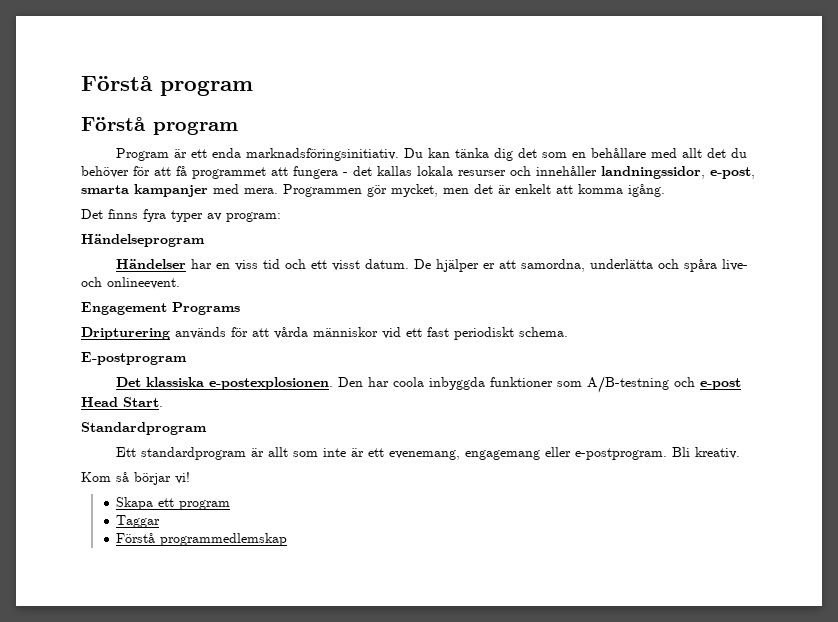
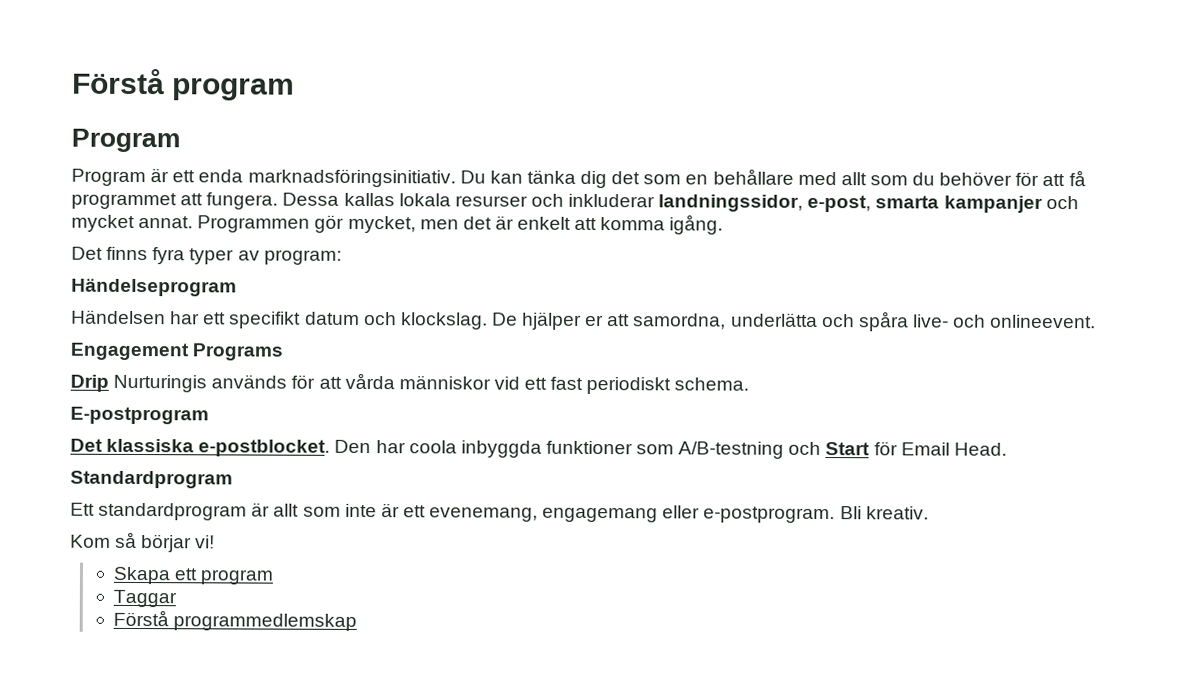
[81,76,253,96] [81,117,238,135] Förstå program // Förstå program -> [72,68,296,101] [71,128,181,153] Förstå program // Program
[707,148,727,158] det -> [869,175,908,186] som
[293,166,372,179] fungera - det -> [206,192,340,210] fungera. Dessa
[536,166,597,176] innehåller -> [568,193,656,208] inkluderar
[213,184,278,194] med mera. -> [1045,195,1079,210] [71,214,194,232] och mycket annat.
[116,259,410,271] Händelser har en viss tid och ett visst datum. -> [71,309,488,330] Händelsen har ett specifikt datum och klockslag.
[81,327,170,340] Dripturering -> [70,374,208,393] Drip Nurturingis
[209,377,334,390] e-postexplosionen. -> [198,439,331,457] e-postblocket.
[700,378,742,390] [81,397,163,407] e-post Head Start. -> [825,441,1007,456] Start för Email Head.

